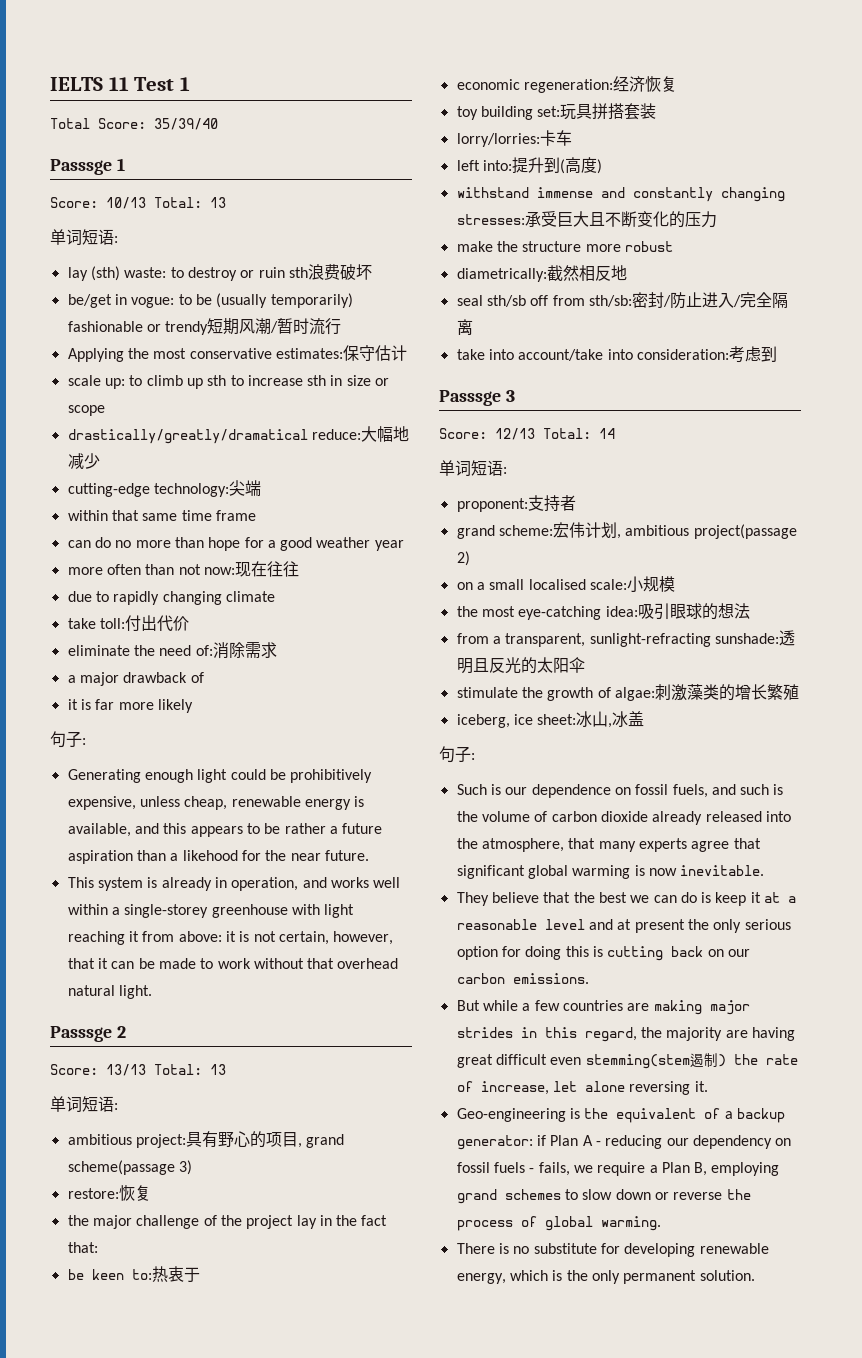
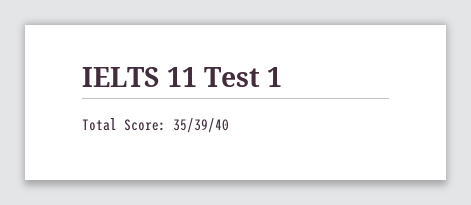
[50,158,125,175] [50,197,226,209] [50,229,118,245] [67,264,372,281] [67,293,353,308] [67,318,342,335] [67,345,407,362] [67,375,390,389] [67,405,105,416] [67,426,409,444] [67,453,100,469] [67,480,261,497] [67,510,256,521] [67,537,404,551] [67,561,299,577] [67,591,275,605] [67,615,189,632] [67,642,277,659] [67,672,204,686] [67,699,193,713] [50,731,86,748] [67,769,373,783] [67,796,365,810] [67,823,383,837] [67,850,369,864] [67,877,401,891] [67,904,355,918] [67,931,394,945] [67,958,399,969] [67,985,152,999] [50,1026,126,1042] [50,1064,226,1076] [50,1096,118,1112] [67,1131,345,1148] [67,1160,192,1175] [67,1185,151,1201] [67,1215,388,1229] [67,1242,98,1253] [67,1266,200,1282] [456,76,677,93] [456,103,657,120] [456,130,572,147] [456,157,602,174] [456,187,785,202] [456,211,717,228] [456,241,673,252] [456,265,627,282] [456,292,788,309] [456,319,473,335] [456,346,777,363] [439,390,515,406] [439,428,615,440] [439,460,507,476] [456,495,576,512] [456,522,797,539] [456,551,470,566] [456,576,675,593] [456,603,750,620] [456,630,795,647] [456,657,585,674] [456,684,799,701] [456,711,645,728] [439,746,475,763] [456,784,784,798] [456,811,791,825] [456,838,761,852] [456,865,765,879] [456,892,797,906] [456,919,791,933] [456,946,750,961] [456,973,589,984] [456,1000,750,1015] [456,1027,795,1042] [456,1053,798,1069] [456,1081,708,1095] [456,1108,785,1123] [456,1135,792,1150] [456,1162,780,1176] [456,1189,751,1204] [456,1216,661,1231] [456,1243,769,1257] [456,1270,755,1284] // Passsge 1 // Score: 10/13 Total: 13 // 单词短语: // lay (sth) waste: to destroy or ruin sth浪费破坏 // be/get in vogue: to be (usually temporarily) fashionable or trendy短期风潮/暂时流行 // Applying the most conservative estimates:保守估计 // scale up: to climb up sth to increase sth in size or scope // drastically/greatly/dramatical reduce:大幅地减少 // cutting-edge technology:尖端 // within that same time frame // can do no more than hope for a good weather year // more often than not now:现在往往 // due to rapidly changing climate // take toll:付出代价 // eliminate the need of:消除需求 // a major drawback of // it is far more likely // 句子: // Generating enough light could be prohibitively expensive, unless cheap, renewable energy is available, and this appears to be rather a future aspiration than a likehood for the near future. // This system is already in operation, and works well within a single-storey greenhouse with light reaching it from above: it is not certain, however, that it can be made to work without that overhead natural light. // Passsge 2 // Score: 13/13 Total: 13 // 单词短语: // ambitious project:具有野心的项目, grand scheme(passage 3) // restore:恢复 // the major challenge of the project lay in the fact that: // be keen to:热衷于 // economic regeneration:经济恢复 // toy building set:玩具拼搭套装 // lorry/lorries:卡车 // left into:提升到(高度) // withstand immense and constantly changing stresses:承受巨大且不断变化的压力 // make the structure more robust // diametrically:截然相反地 // seal sth/sb off from sth/sb:密封/防止进入/完全隔离 // take into account/take into consideration:考虑到 // Passsge 3 // Score: 12/13 Total: 14 // 单词短语: // proponent:支持者 // grand scheme:宏伟计划, ambitious project(passage 2) // on a small localised scale:小规模 // the most eye-catching idea:吸引眼球的想法 // from a transparent, sunlight-refracting sunshade:透明且反光的太阳伞 // stimulate the growth of algae:刺激藻类的增长繁殖 // iceberg, ice sheet:冰山,冰盖 // 句子: // Such is our dependence on fossil fuels, and such is the volume of carbon dioxide already released into the atmosphere, that many experts agree that significant global warming is now inevitable. // They believe that the best we can do is keep it at a reasonable level and at present the only serious option for doing this is cutting back on our carbon emissions. // But while a few countries are making major strides in this regard, the majority are having great difficult even stemming(stem遏制) the rate of increase, let alone reversing it. // Geo-engineering is the equivalent of a backup generator: if Plan A - reducing our dependency on fossil fuels - fails, we require a Plan B, employing grand schemes to slow down or reverse the process of global warming. // There is no substitute for developing renewable energy, which is the only permanent solution. -> (229, 125) none

